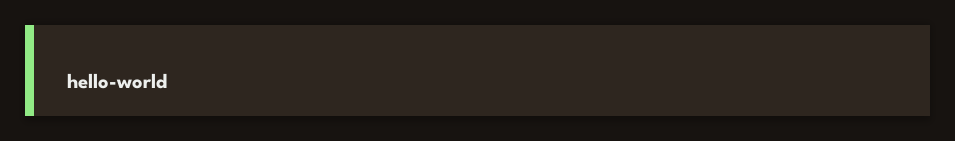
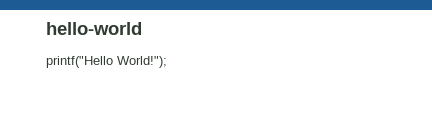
(167, 81) none -> [46,56,167,68] // printf("Hello World!");

